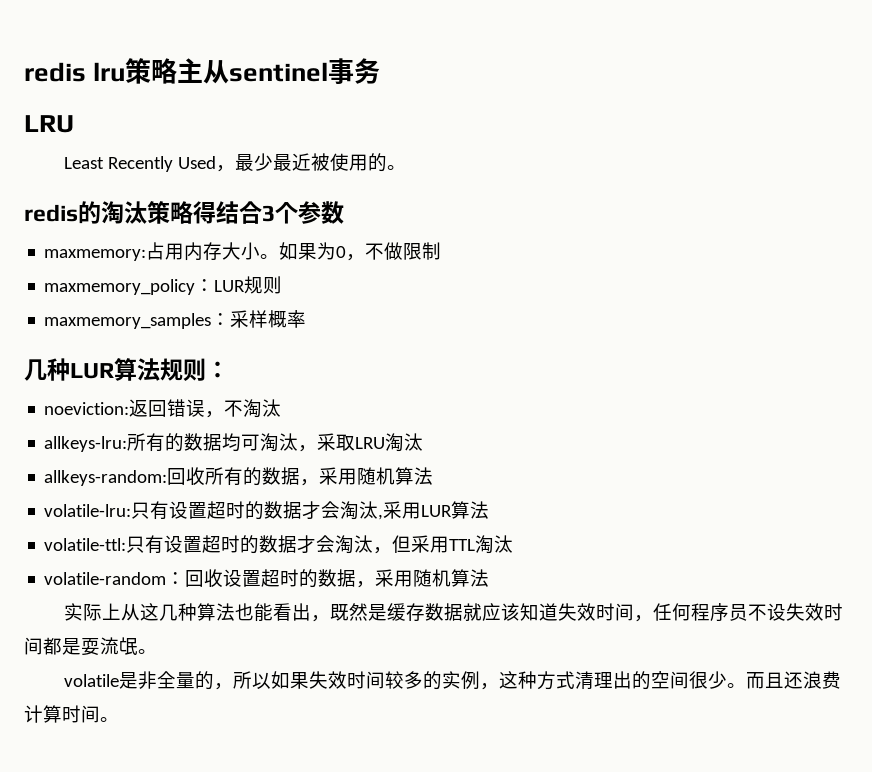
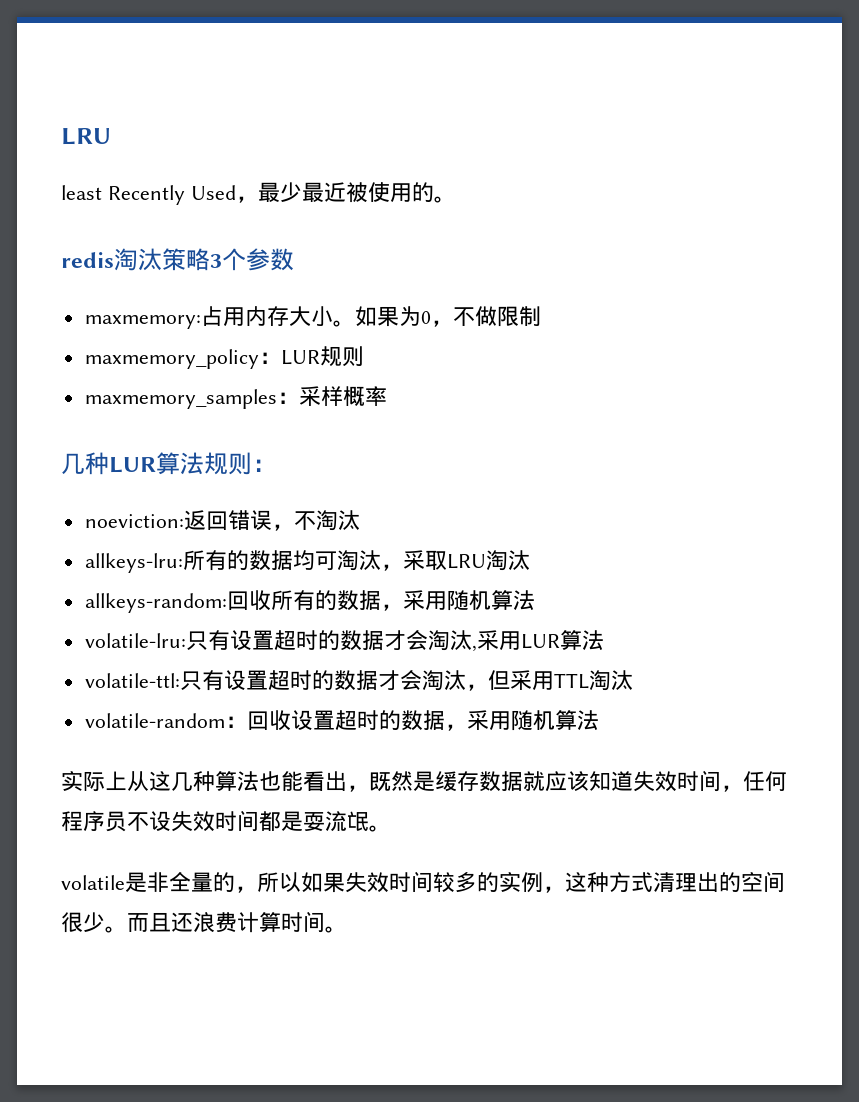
[24,58,381,84] redis lru策略主从sentinel事务 // -> (61, 136) none
[64,157,105,169] Least -> [61,185,102,200] least
[78,201,101,224] 的 -> (114, 260) none
[193,201,262,224] 得结合 -> (210, 259) none

